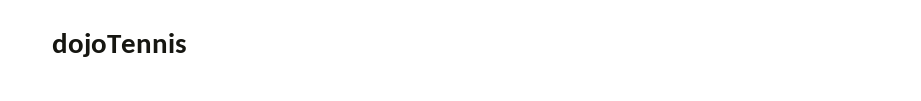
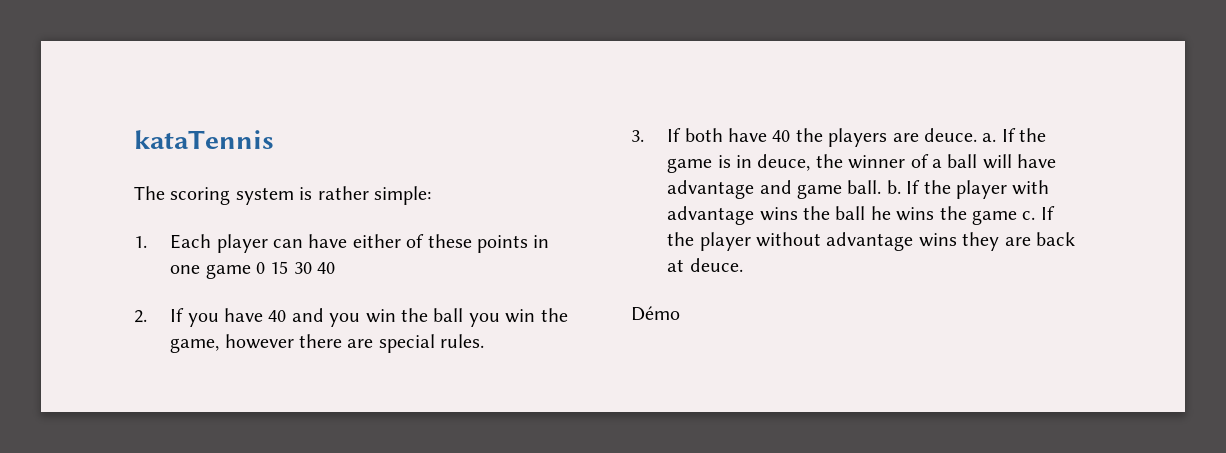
[52,33,187,57] dojoTennis -> [134,130,274,149] [134,186,431,205] [134,234,550,253] [170,261,336,279] [134,308,568,327] [170,334,485,353] [631,128,1047,147] [667,154,1057,173] [667,180,1050,199] [667,206,1055,225] [667,232,1076,251] [667,258,743,272] [631,306,680,321] kataTennis // The scoring system is rather simple: // 1. Each player can have either of these points in one game 0 15 30 40 // 2. If you have 40 and you win the ball you win the game, however there are special rules. // 3. If both have 40 the players are deuce. a. If the game is in deuce, the winner of a ball will have advantage and game ball. b. If the player with advantage wins the ball he wins the game c. If the player without advantage wins they are back at deuce. // Démo

